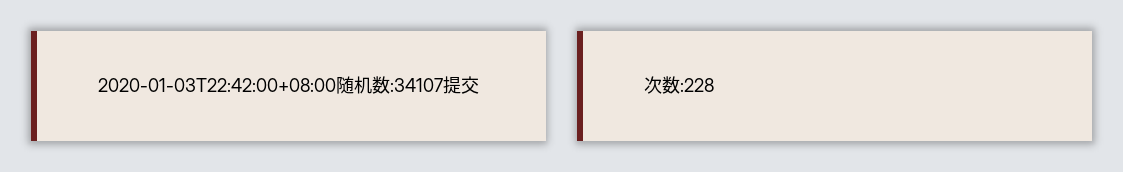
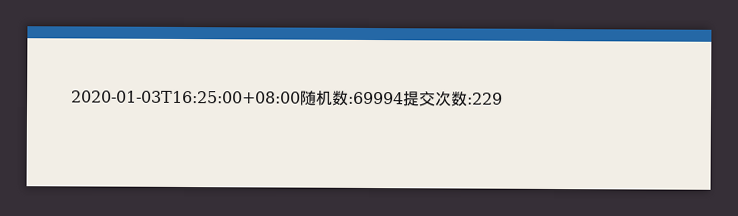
[98,76,443,94] 2020-01-03T22:42:00+08:00随机数:34107 -> [71,90,404,106] 2020-01-03T16:25:00+08:00随机数:69994
[680,78,714,92] :228 -> [467,92,503,105] :229

